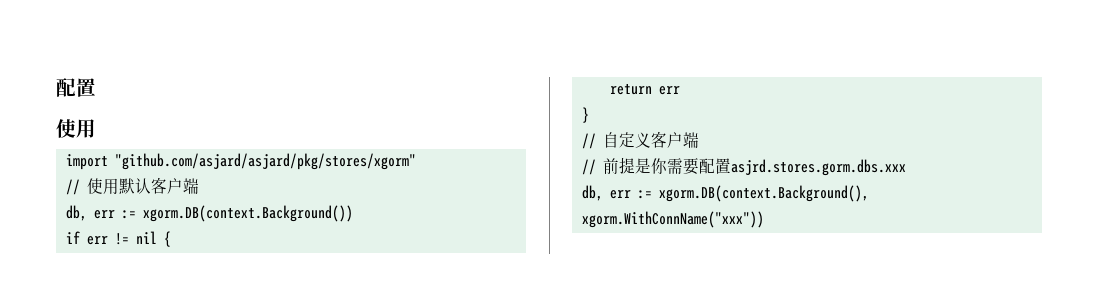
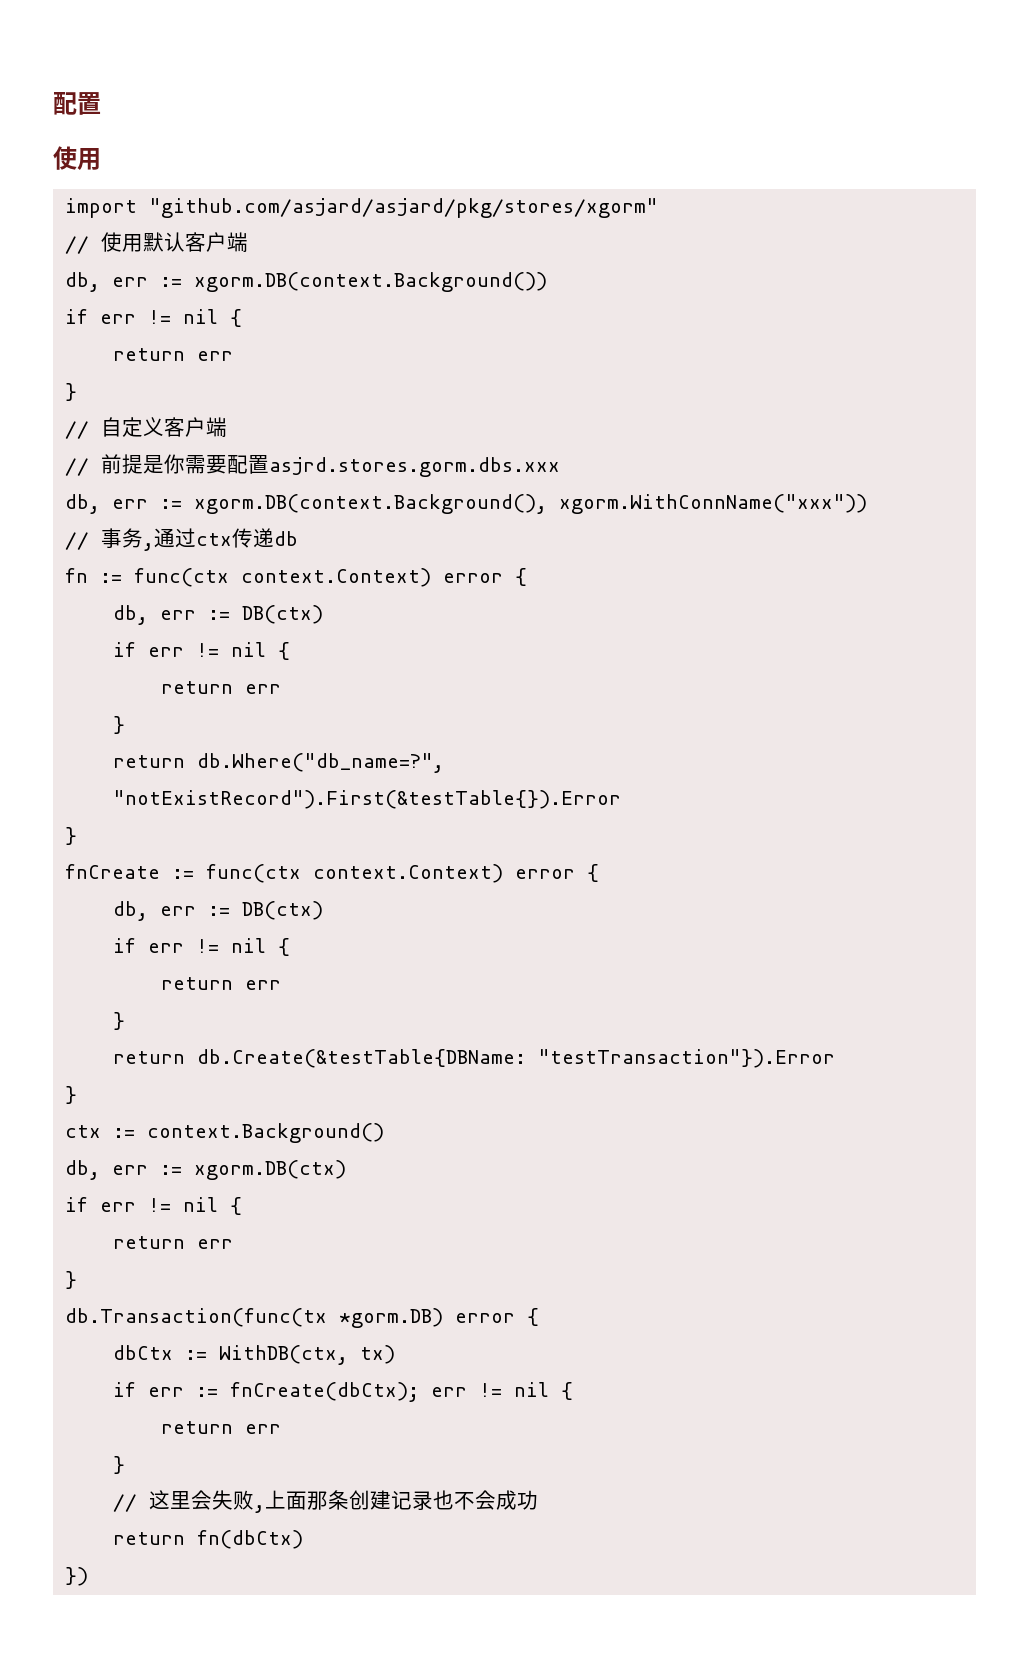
(764, 219) none -> [65,528,299,551] [65,568,528,587] [113,605,324,625] [113,642,291,660] [161,681,282,694] [113,716,126,734] [113,753,445,773] [113,790,622,809] [65,827,78,845] [65,864,600,883] [113,901,324,921] [113,938,291,956] [161,977,282,990] [113,1012,126,1030] [113,1049,836,1068] [65,1086,78,1104] [65,1123,385,1143] [65,1160,347,1180] [65,1197,243,1215] [113,1236,234,1249] [65,1271,78,1289] [65,1308,540,1328] [113,1345,396,1365] [113,1382,574,1402] [161,1421,282,1434] [113,1456,126,1474] [113,1490,539,1513] [113,1530,304,1549] [65,1567,89,1586] // // 事务,通过ctx传递db // fn := func(ctx context.Context) error { // db, err := DB(ctx) // if err != nil { // return err // } // return db.Where("db_name=?", "notExistRecord").First(&testTable{}).Error // } // fnCreate := func(ctx context.Context) error { // db, err := DB(ctx) // if err != nil { // return err // } // return db.Create(&testTable{DBName: "testTransaction"}).Error // } // ctx := context.Background() // db, err := xgorm.DB(ctx) // if err != nil { // return err // } // db.Transaction(func(tx *gorm.DB) error { // dbCtx := WithDB(ctx, tx) // if err := fnCreate(dbCtx); err != nil { // return err // } // // 这里会失败,上面那条创建记录也不会成功 // return fn(dbCtx) // })

